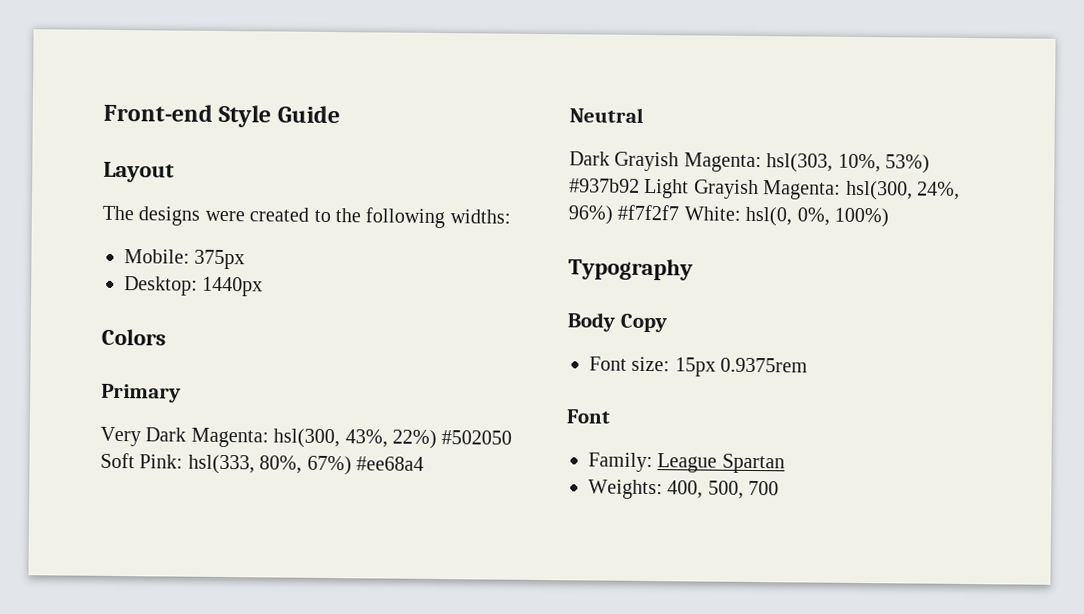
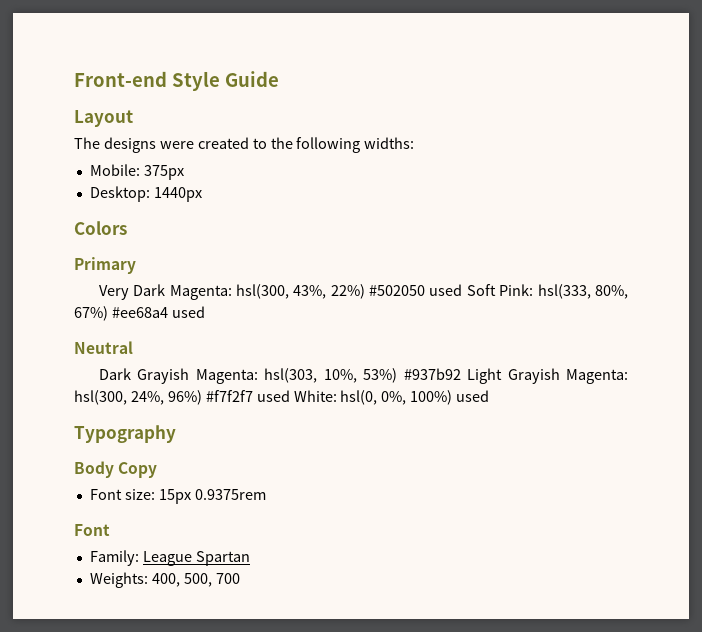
(513, 437) none -> [429,284,463,296] used
(424, 463) none -> [171,306,205,318] used
(680, 212) none -> [256,390,290,402] used
(889, 217) none -> [456,390,490,402] used

